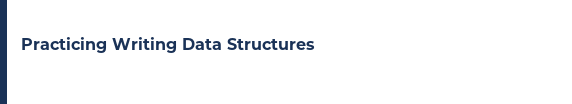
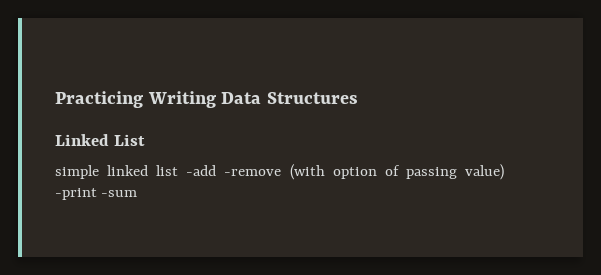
(315, 44) none -> [55,134,146,146] [55,164,504,180] [55,188,138,200] // Linked List // simple linked list -add -remove (with option of passing value) -print -sum

